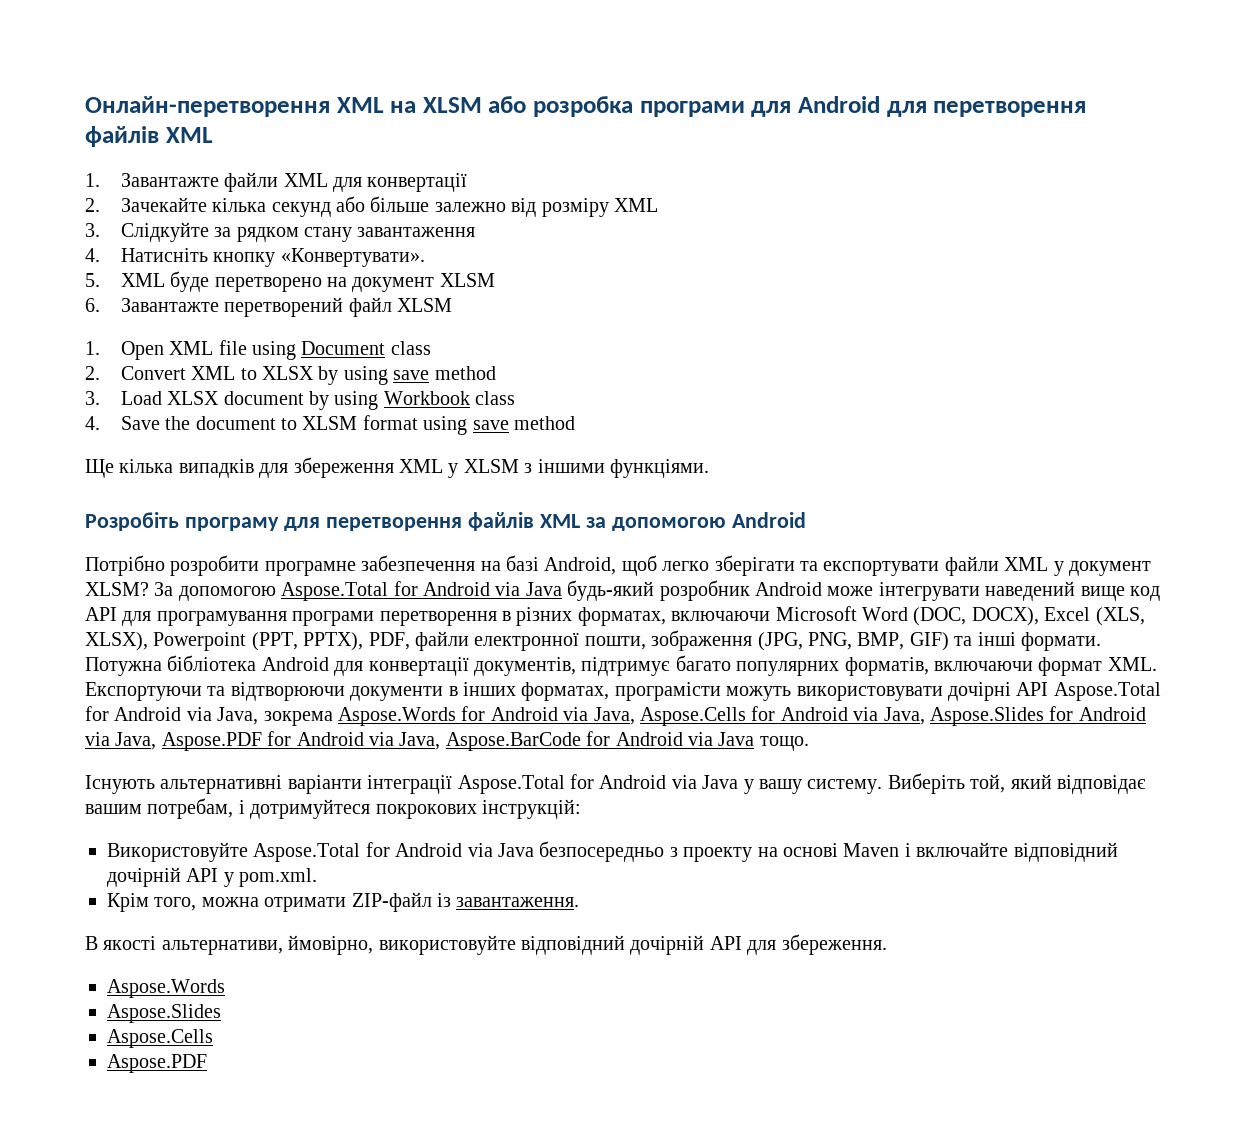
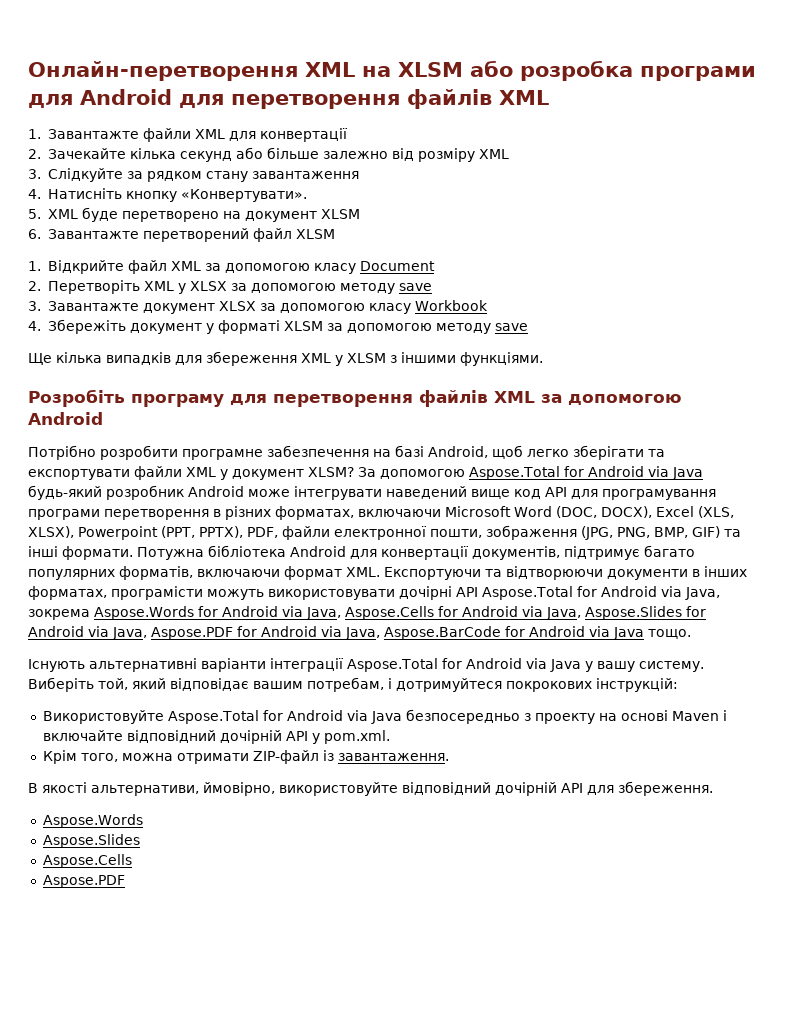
[120,340,296,360] Open XML file using -> [47,260,356,274] Відкрийте файл XML за допомогою класу
[390,341,431,355] [85,366,496,385] [85,391,379,410] class // 2. Convert XML to XLSX by using save method // 3. Load XLSX document by using -> [28,280,432,294] [28,301,411,314] // 2. Перетворіть XML у XLSX за допомогою методу save // 3. Завантажте документ XLSX за допомогою класу
[475,391,516,405] [85,415,575,435] class // 4. Save the document to XLSM format using save method -> [28,319,528,334] // 4. Збережіть документ у форматі XLSM за допомогою методу save

